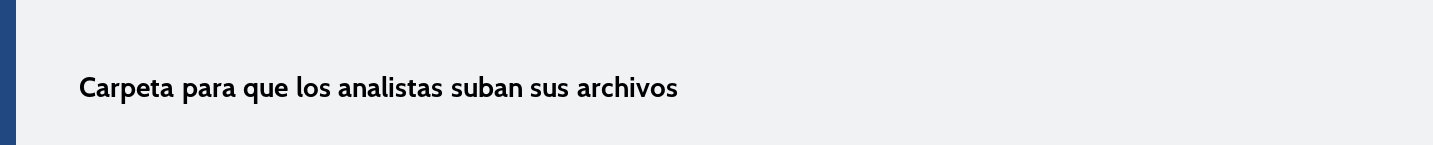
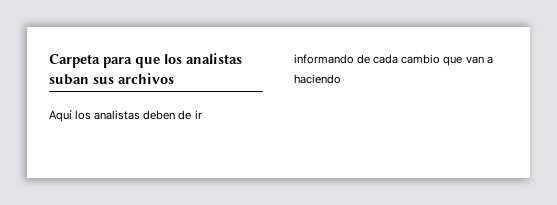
(678, 86) none -> [49,110,202,122] [294,54,493,66] [294,74,341,84] // Aquí los analistas deben de ir informando de cada cambio que van a haciendo

